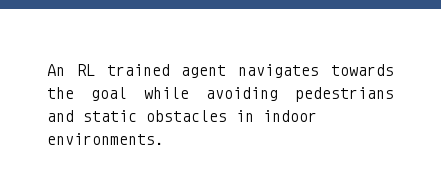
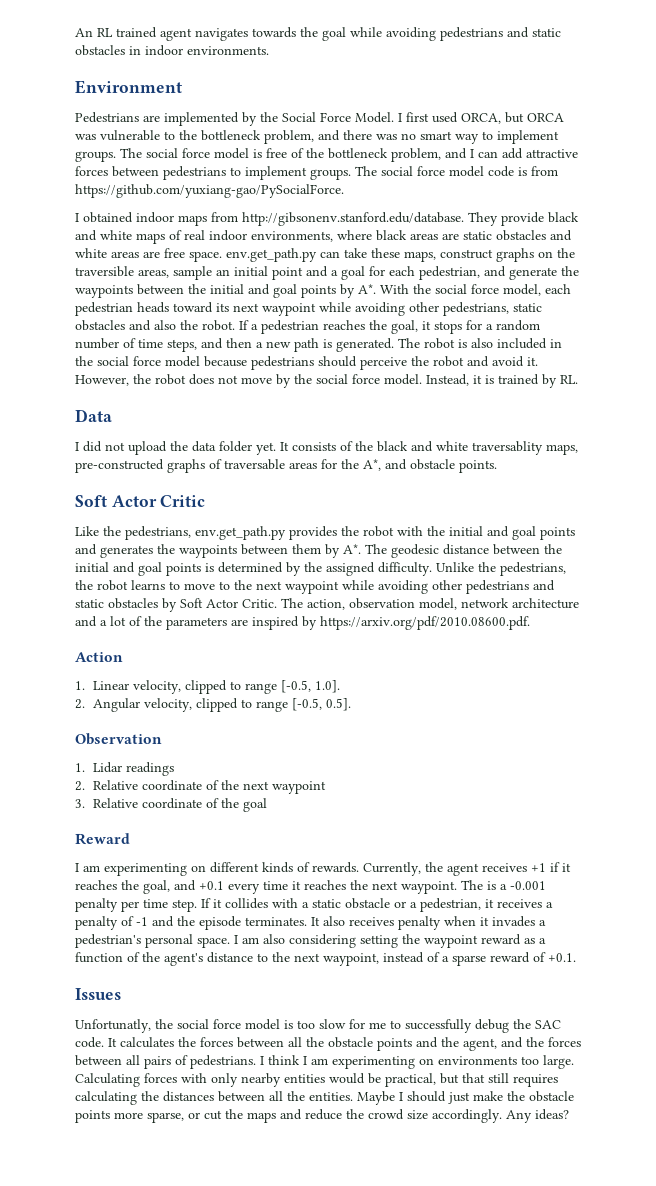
(164, 139) none -> [75,80,182,94] [75,112,564,126] [75,130,559,144] [75,148,578,162] [75,166,558,180] [75,184,344,198] [75,212,579,226] [75,230,572,244] [75,248,575,262] [75,266,579,280] [75,284,571,298] [75,302,542,316] [75,320,540,334] [75,338,562,352] [75,356,538,370] [75,374,578,388] [75,409,112,422] [75,441,578,455] [75,459,497,473] [75,495,206,507] [75,526,575,540] [75,544,562,558] [75,562,566,576] [75,580,555,594] [75,598,579,612] [75,616,530,630] [75,652,123,662] [75,680,340,694] [75,698,351,712] [75,733,162,745] [75,762,174,776] [75,780,326,794] [75,798,267,812] [75,833,130,845] [75,862,571,876] [75,880,546,894] [75,898,553,912] [75,916,546,930] [75,934,546,948] [75,952,576,966] [75,988,121,1000] [75,1019,561,1033] [75,1037,581,1051] [75,1055,574,1069] [75,1073,558,1087] [75,1091,574,1105] [75,1109,569,1123] // Environment // Pedestrians are implemented by the Social Force Model. I first used ORCA, but ORCA was vulnerable to the bottleneck problem, and there was no smart way to implement groups. The social force model is free of the bottleneck problem, and I can add attractive forces between pedestrians to implement groups. The social force model code is from https://github.com/yuxiang-gao/PySocialForce. // I obtained indoor maps from http://gibsonenv.stanford.edu/database. They provide black and white maps of real indoor environments, where black areas are static obstacles and white areas are free space. env.get_path.py can take these maps, construct graphs on the traversible areas, sample an initial point and a goal for each pedestrian, and generate the waypoints between the initial and goal points by A*. With the social force model, each pedestrian heads toward its next waypoint while avoiding other pedestrians, static obstacles and also the robot. If a pedestrian reaches the goal, it stops for a random number of time steps, and then a new path is generated. The robot is also included in the social force model because pedestrians should perceive the robot and avoid it. However, the robot does not move by the social force model. Instead, it is trained by RL. // Data // I did not upload the data folder yet. It consists of the black and white traversablity maps, pre-constructed graphs of traversable areas for the A*, and obstacle points. // Soft Actor Critic // Like the pedestrians, env.get_path.py provides the robot with the initial and goal points and generates the waypoints between them by A*. The geodesic distance between the initial and goal points is determined by the assigned difficulty. Unlike the pedestrians, the robot learns to move to the next waypoint while avoiding other pedestrians and static obstacles by Soft Actor Critic. The action, observation model, network architecture and a lot of the parameters are inspired by https://arxiv.org/pdf/2010.08600.pdf. // Action // 1. Linear velocity, clipped to range [-0.5, 1.0]. // 2. Angular velocity, clipped to range [-0.5, 0.5]. // Observation // 1. Lidar readings // 2. Relative coordinate of the next waypoint // 3. Relative coordinate of the goal // Reward // I am experimenting on different kinds of rewards. Currently, the agent receives +1 if it reaches the goal, and +0.1 every time it reaches the next waypoint. The is a -0.001 penalty per time step. If it collides with a static obstacle or a pedestrian, it receives a penalty of -1 and the episode terminates. It also receives penalty when it invades a pedestrian's personal space. I am also considering setting the waypoint reward as a function of the agent's distance to the next waypoint, instead of a sparse reward of +0.1. // Issues // Unfortunatly, the social force model is too slow for me to successfully debug the SAC code. It calculates the forces between all the obstacle points and the agent, and the forces between all pairs of pedestrians. I think I am experimenting on environments too large. Calculating forces with only nearby entities would be practical, but that still requires calculating the distances between all the entities. Maybe I should just make the obstacle points more sparse, or cut the maps and reduce the crowd size accordingly. Any ideas?

